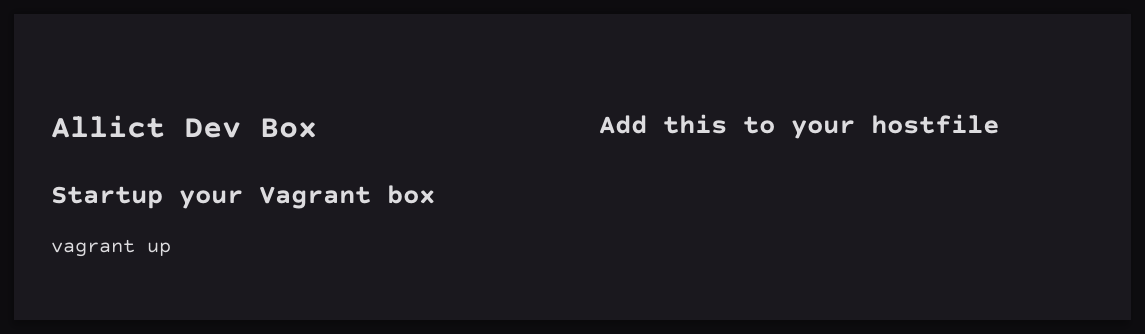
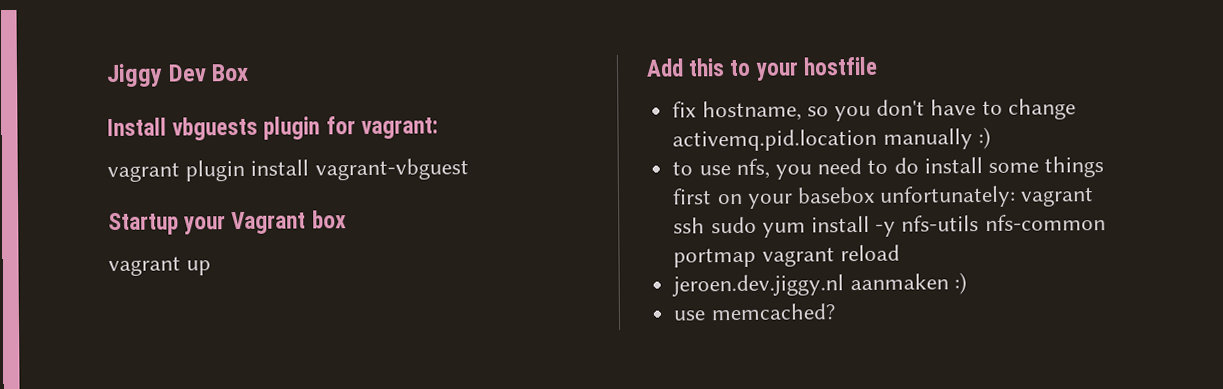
[51,115,165,138] Allict -> [106,63,163,88] Jiggy
(317, 128) none -> [107,116,438,141] [107,158,469,183] // Install vbguests plugin for vagrant: // vagrant plugin install vagrant-vbguest
(999, 124) none -> [672,98,1076,122] [672,126,991,152] [672,156,1105,180] [672,185,1095,209] [673,214,1106,238] [673,244,900,268] [672,272,967,297] [673,303,836,321] // fix hostname, so you don't have to change activemq.pid.location manually :) // to use nfs, you need to do install some things first on your basebox unfortunately: vagrant ssh sudo yum install -y nfs-utils nfs-common portmap vagrant reload // jeroen.dev.jiggy.nl aanmaken :) // use memcached?

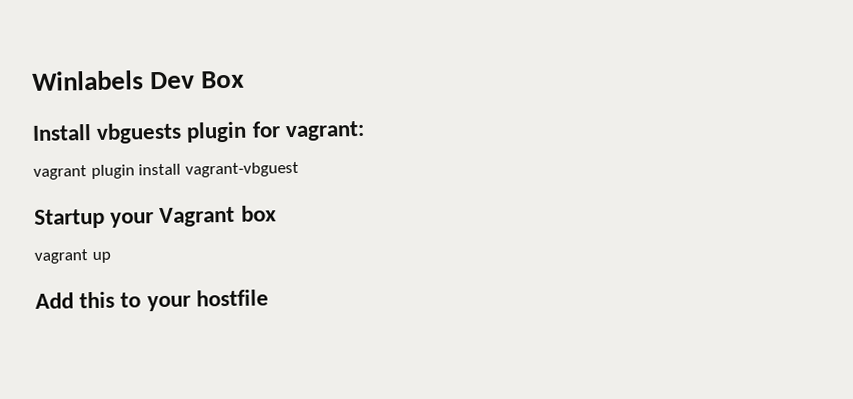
[106,63,163,88] Jiggy -> [32,70,144,91] Winlabels
[672,98,1076,122] [672,126,991,152] [672,156,1105,180] [672,185,1095,209] [673,214,1106,238] [673,244,900,268] [672,272,967,297] [673,303,836,321] // fix hostname, so you don't have to change activemq.pid.location manually :) // to use nfs, you need to do install some things first on your basebox unfortunately: vagrant ssh sudo yum install -y nfs-utils nfs-common portmap vagrant reload // jeroen.dev.jiggy.nl aanmaken :) // use memcached? -> (269, 298) none

